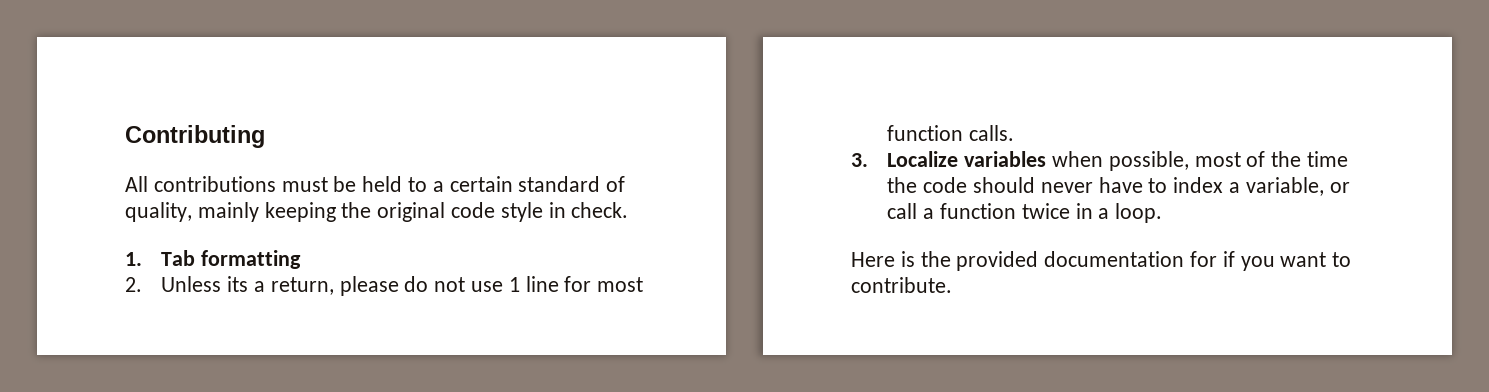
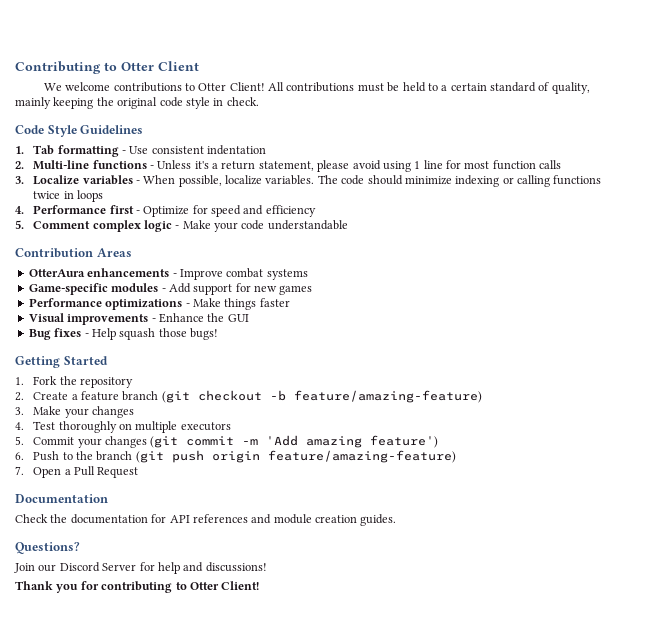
(265, 136) // -> [104,61,199,71] [43,82,265,92] to Otter Client // We welcome contributions to Otter Client!
(629, 210) none -> [15,125,144,137] // Code Style Guidelines
[125,276,503,296] // 2. Unless its a return, please do not use -> [121,145,267,155] [15,160,411,172] - Use consistent indentation // 2. Multi-line functions - Unless it's a return statement, please avoid using
[969,125,1015,141] calls. -> [539,160,562,169] calls
[1051,151,1348,171] [887,177,1350,196] [887,203,1163,223] [851,251,1352,271] [851,277,952,293] when possible, most of the time the code should never have to index a variable, or call a function twice in a loop. // Here is the provided documentation for if you want to contribute. -> [135,175,602,187] [33,190,103,202] [15,205,316,217] [15,220,348,232] [15,248,132,258] [28,268,308,280] [28,283,313,295] [28,298,290,310] [28,313,249,325] [28,328,218,340] [15,356,108,368] [15,376,133,388] [15,390,482,403] [15,406,134,418] [15,421,231,433] [15,435,439,448] [15,450,456,463] [15,466,139,478] [15,494,108,503] [15,514,397,526] [15,542,80,554] [14,562,267,574] [15,581,260,593] - When possible, localize variables. The code should minimize indexing or calling functions twice in loops // 4. Performance first - Optimize for speed and efficiency // 5. Comment complex logic - Make your code understandable // Contribution Areas // OtterAura enhancements - Improve combat systems // Game-specific modules - Add support for new games // Performance optimizations - Make things faster // Visual improvements - Enhance the GUI // Bug fixes - Help squash those bugs! // Getting Started // 1. Fork the repository // 2. Create a feature branch (git checkout -b feature/amazing-feature) // 3. Make your changes // 4. Test thoroughly on multiple executors // 5. Commit your changes (git commit -m 'Add amazing feature') // 6. Push to the branch (git push origin feature/amazing-feature) // 7. Open a Pull Request // Documentation // Check the documentation for API references and module creation guides. // Questions? // Join our Discord Server for help and discussions! // Thank you for contributing to Otter Client!

